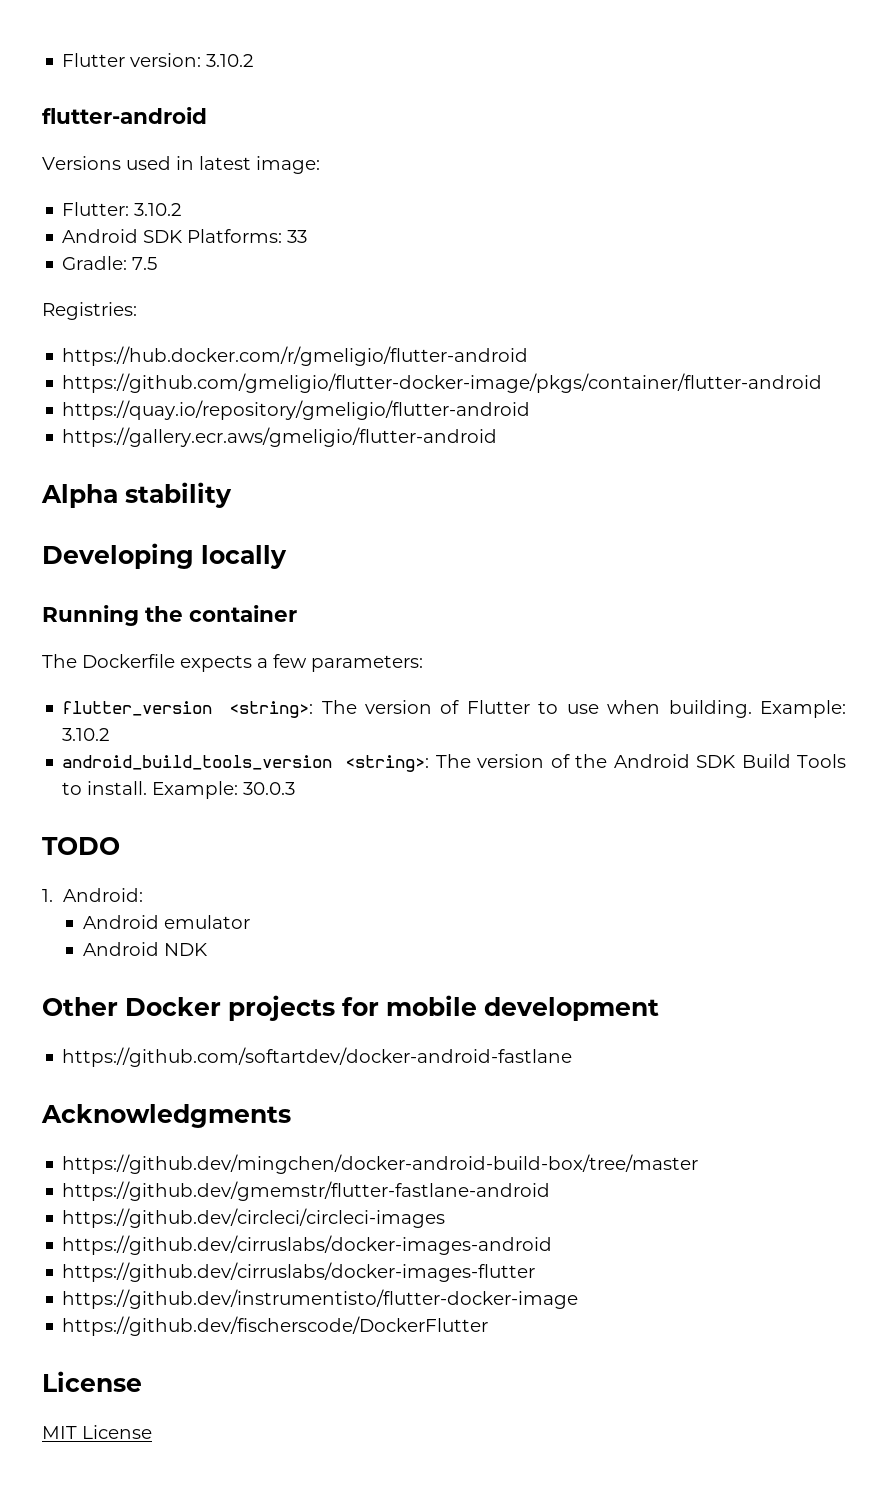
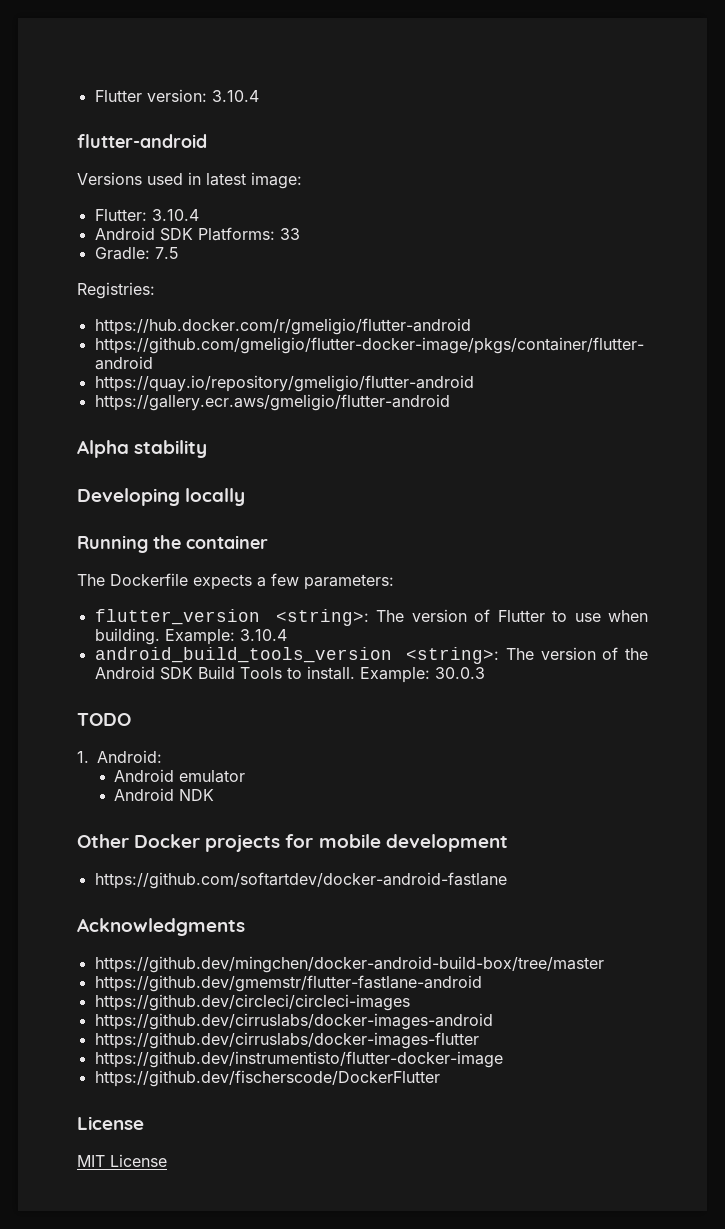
[206,54,255,67] 3.10.2 -> [211,90,259,102] 3.10.4
[134,203,183,216] 3.10.2 -> [151,209,199,221] 3.10.4
[62,728,111,741] 3.10.2 -> [239,629,287,641] 3.10.4

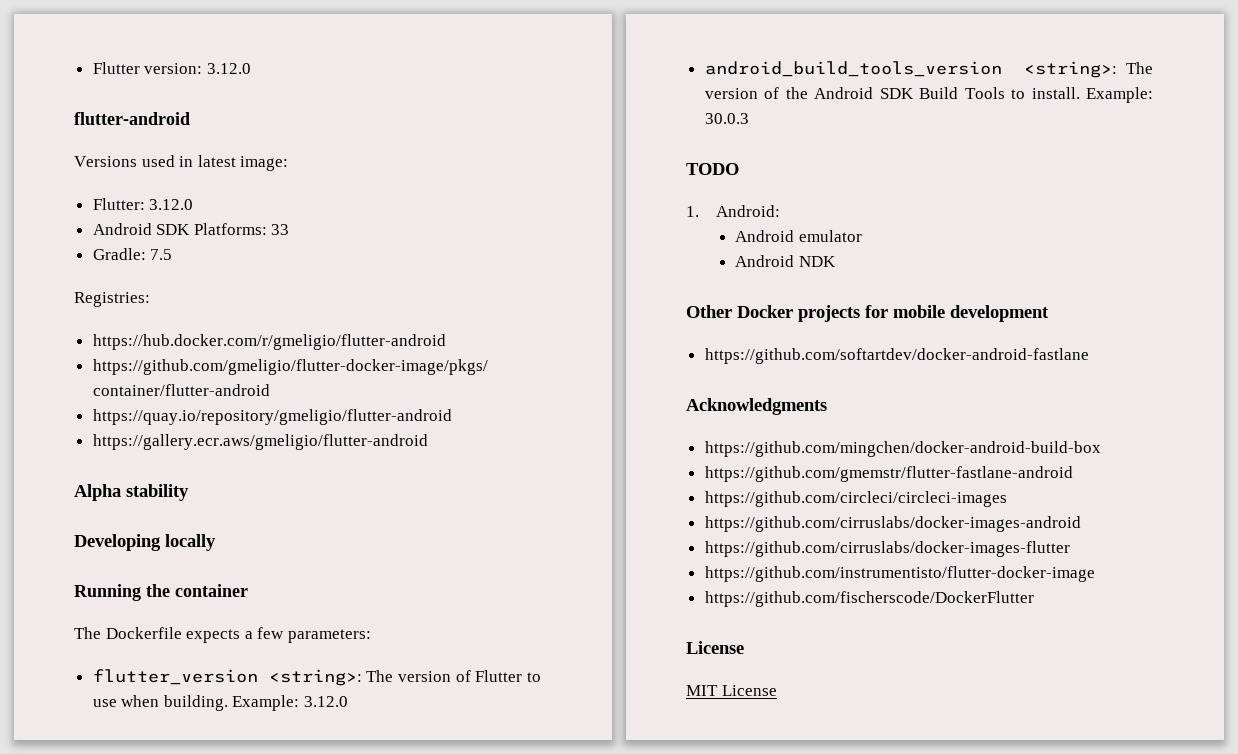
[211,90,259,102] 3.10.4 -> [206,63,251,74] 3.12.0
[151,209,199,221] 3.10.4 -> [149,199,194,210] 3.12.0
[239,629,287,641] 3.10.4 -> [304,696,349,707] 3.12.0
[94,956,604,973] [94,975,482,992] [94,994,410,1011] [94,1013,493,1030] [94,1032,479,1049] [94,1051,503,1068] [94,1070,440,1087] https://github.dev/mingchen/docker-android-build-box/tree/master // https://github.dev/gmemstr/flutter-fastlane-android // https://github.dev/circleci/circleci-images // https://github.dev/cirruslabs/docker-images-android // https://github.dev/cirruslabs/docker-images-flutter // https://github.dev/instrumentisto/flutter-docker-image // https://github.dev/fischerscode/DockerFlutter -> [704,441,1101,457] [704,466,1073,482] [704,491,1007,507] [704,516,1081,532] [704,541,1070,557] [704,566,1095,582] [704,591,1034,607] https://github.com/mingchen/docker-android-build-box // https://github.com/gmemstr/flutter-fastlane-android // https://github.com/circleci/circleci-images // https://github.com/cirruslabs/docker-images-android // https://github.com/cirruslabs/docker-images-flutter // https://github.com/instrumentisto/flutter-docker-image // https://github.com/fischerscode/DockerFlutter

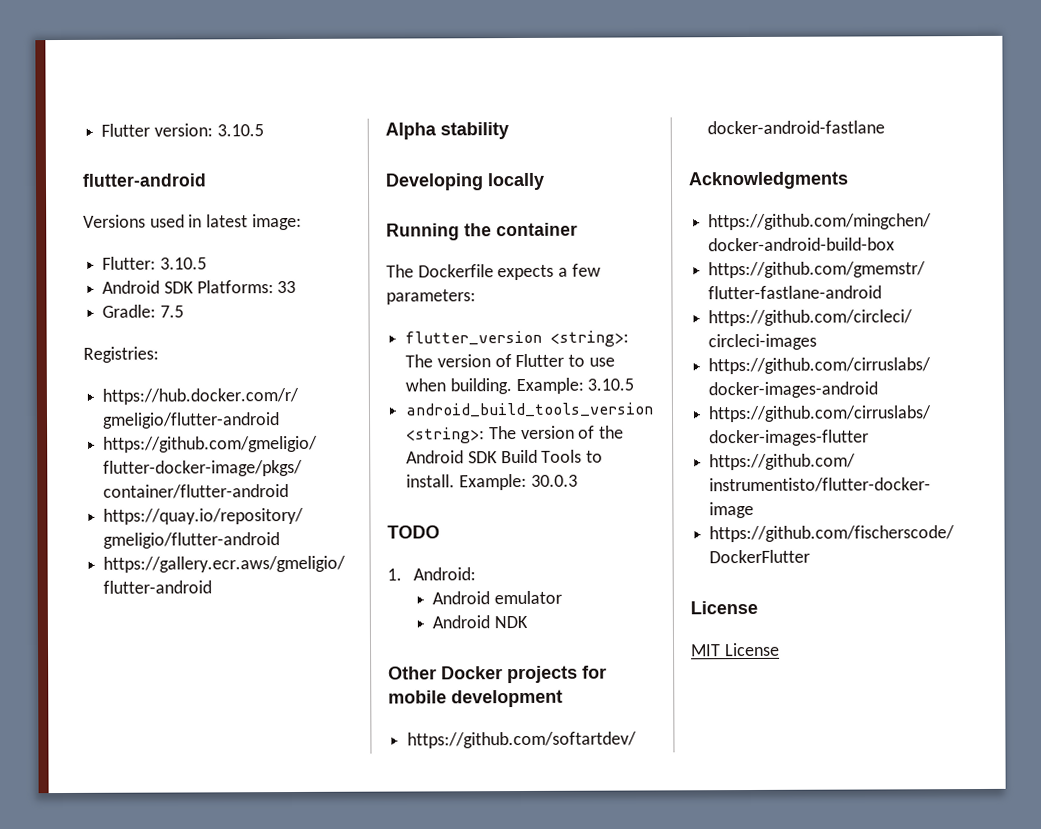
[206,63,251,74] 3.12.0 -> [216,124,264,137] 3.10.5
[149,199,194,210] 3.12.0 -> [159,257,207,270] 3.10.5
[304,696,349,707] 3.12.0 -> [587,378,635,391] 3.10.5

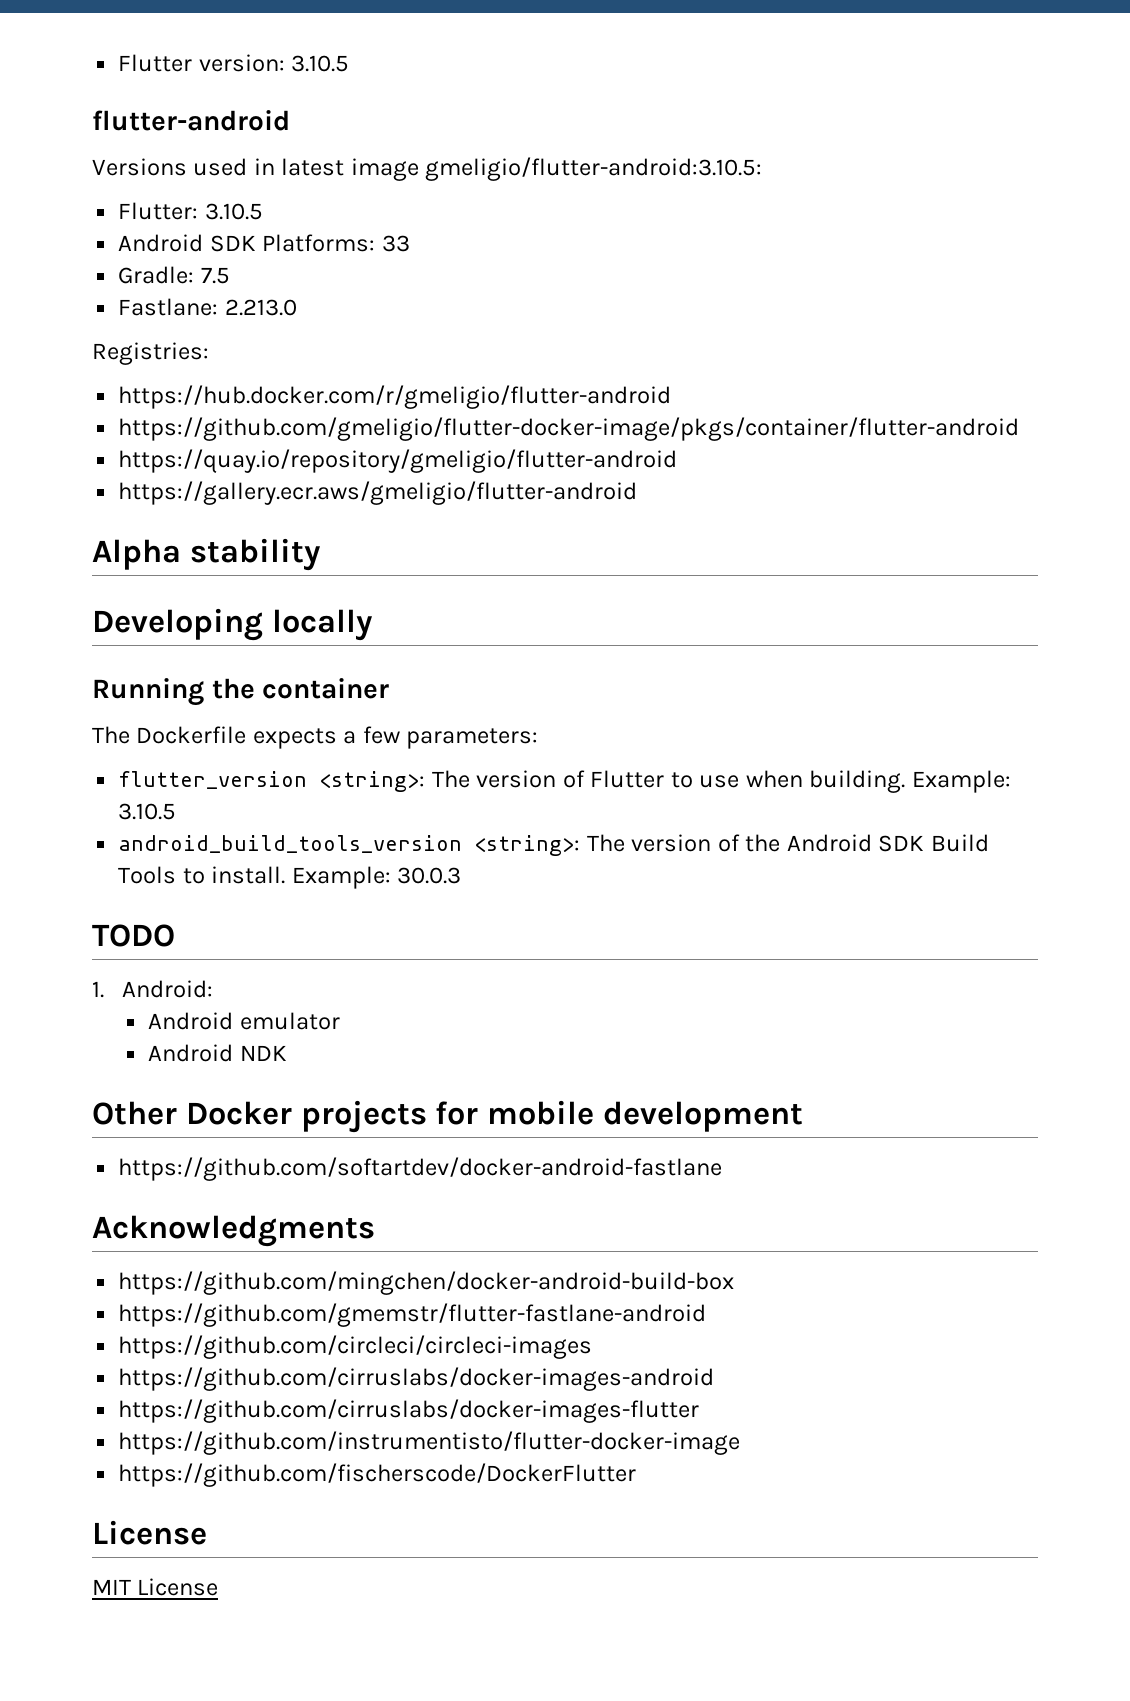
[251,213,302,231] image: -> [350,157,763,181] image gmeligio/flutter-android:3.10.5:
(184, 311) none -> [118,298,297,316] // Fastlane: 2.213.0

